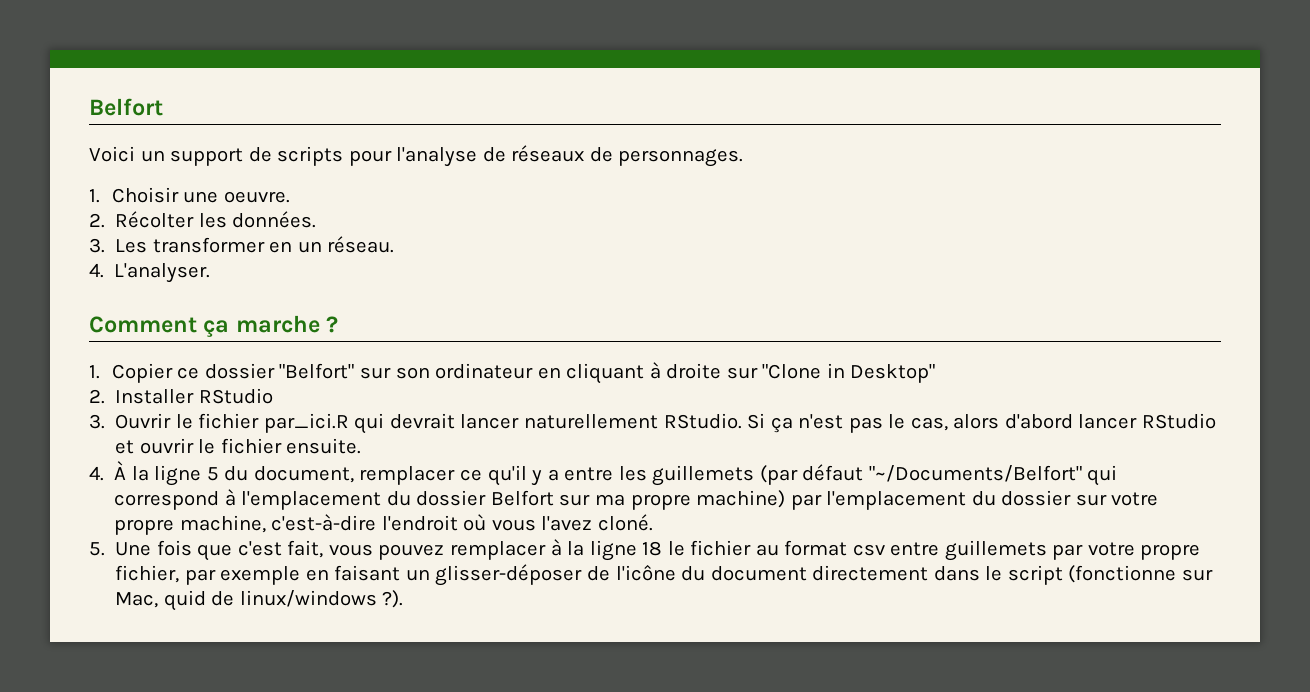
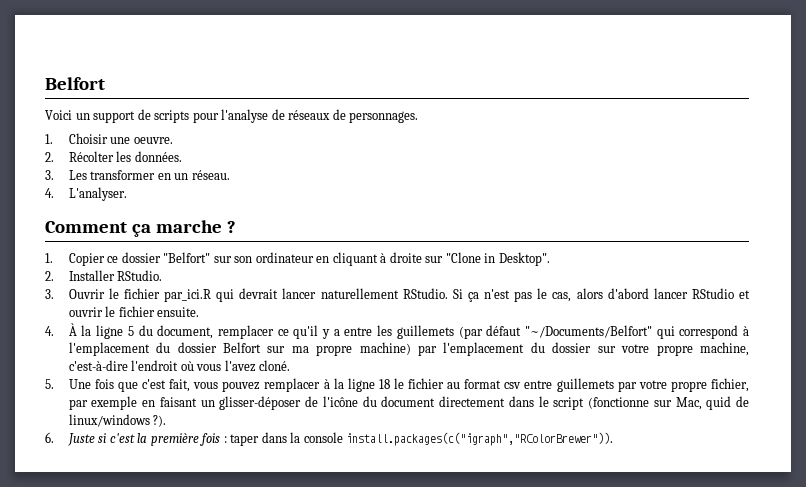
[850,364,936,383] Desktop" -> [498,252,550,266] Desktop".
[198,388,273,404] RStudio -> [117,270,163,281] RStudio.
(404, 599) none -> [45,432,614,446] // 6. Juste si c'est la première fois : taper dans la console install.packages(c("igraph","RColorBrewer")).

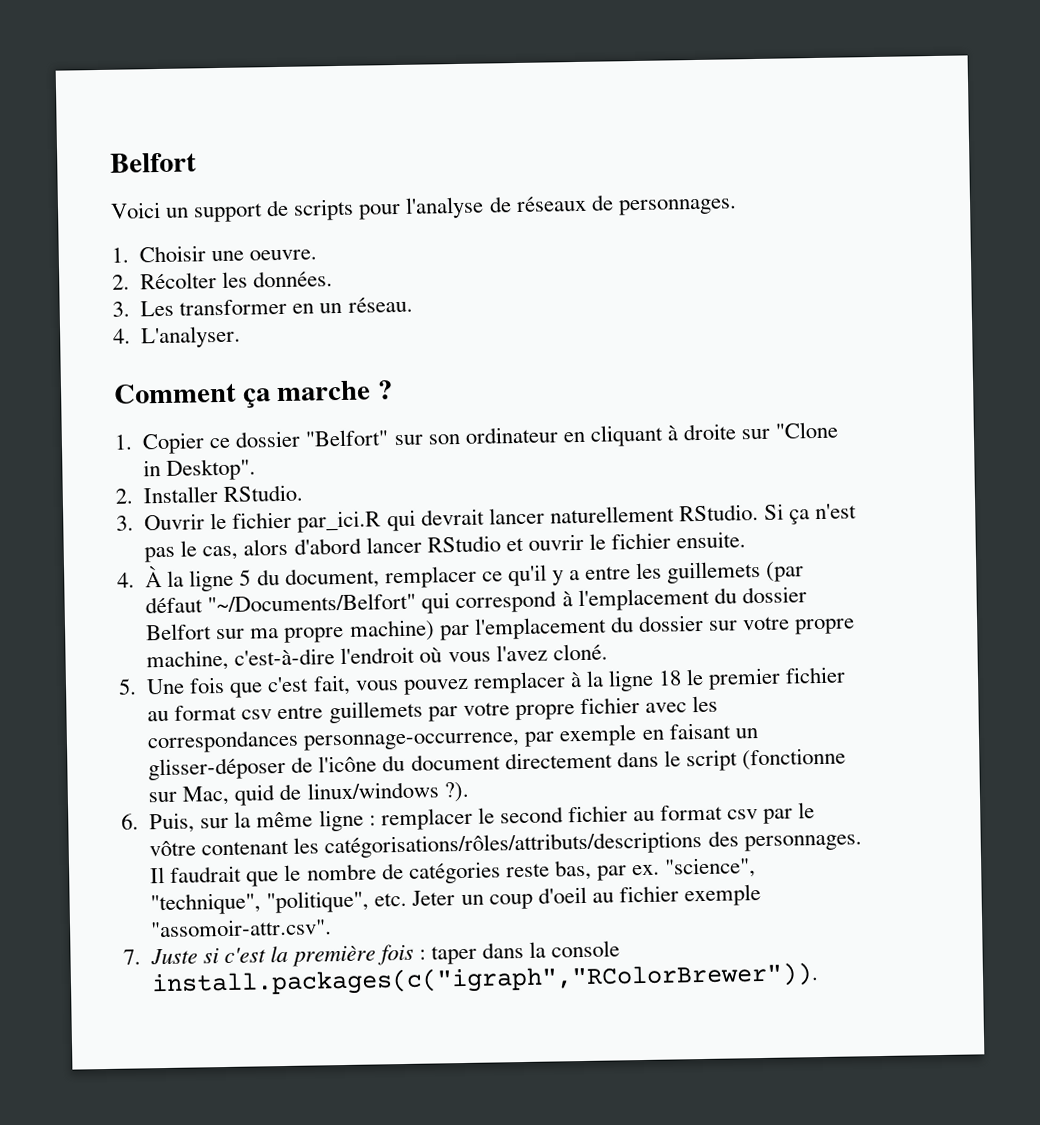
(404, 383) none -> [708,667,782,690] premier
[711,378,749,392] fichier, -> [579,695,718,715] [147,729,521,754] fichier avec les correspondances personnage-occurrence,
(54, 437) none -> [149,802,816,834] [149,830,862,859] [150,857,757,887] [150,884,761,916] [150,918,333,938] [123,949,141,965] Puis, sur la même ligne : remplacer le second fichier au format csv par le vôtre contenant les catégorisations/rôles/attributs/descriptions des personnages. Il faudrait que le nombre de catégories reste bas, par ex. "science", "technique", "politique", etc. Jeter un coup d'oeil au fichier exemple "assomoir-attr.csv". // 7.

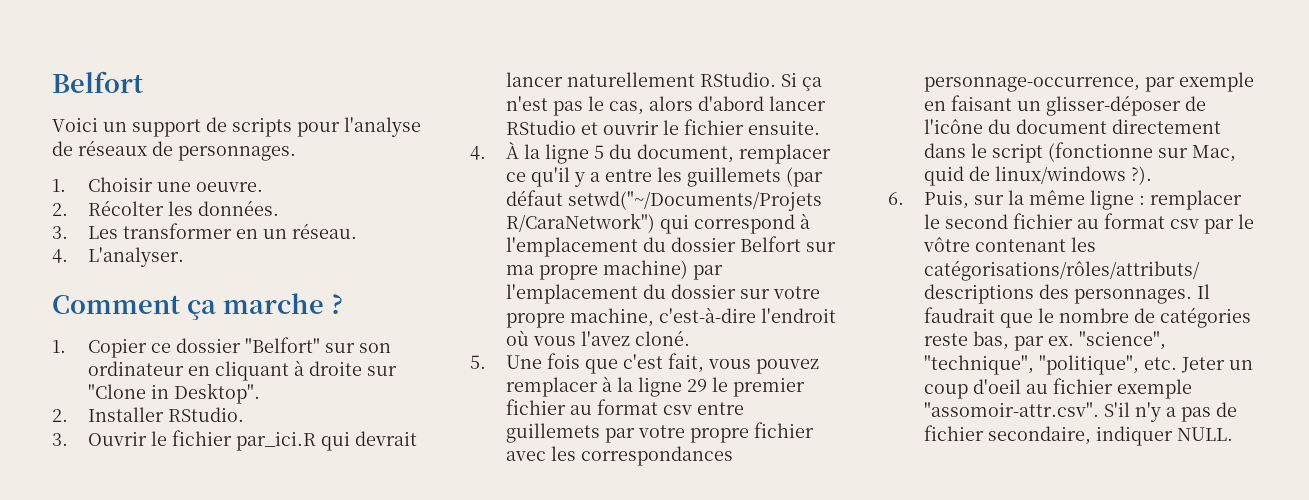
[207,592,417,613] "~/Documents/Belfort" -> [567,191,822,211] [505,213,655,233] setwd("~/Documents/Projets R/CaraNetwork")
[658,670,683,686] 18 -> [686,379,707,392] 29
[123,940,620,967] [151,962,820,998] // 7. Juste si c'est la première fois : taper dans la console install.packages(c("igraph","RColorBrewer")). -> [1103,402,1237,422] [923,425,1233,446] S'il n'y a pas de fichier secondaire, indiquer NULL.

